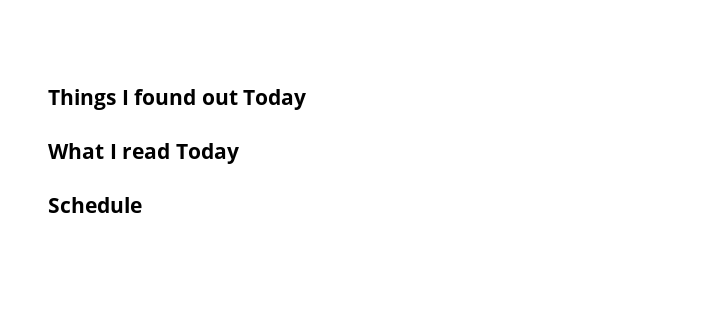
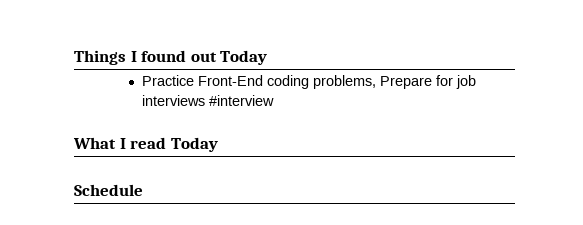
(307, 99) none -> [141,75,476,89] [141,95,274,106] // Practice Front-End coding problems, Prepare for job interviews #interview

